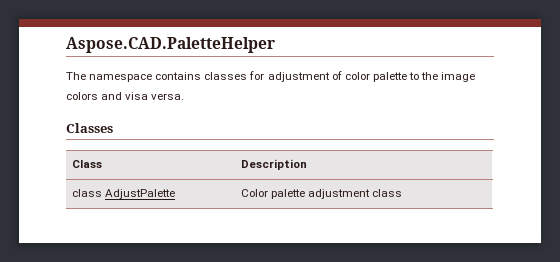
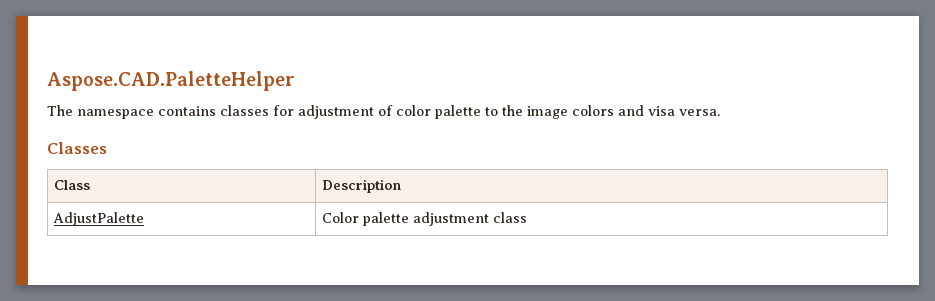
[71,189,102,197] class -> (401, 186) none

